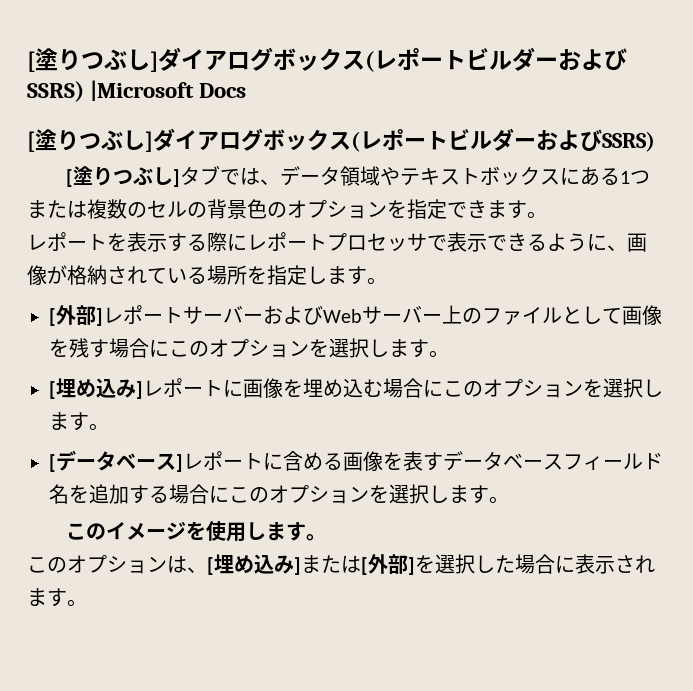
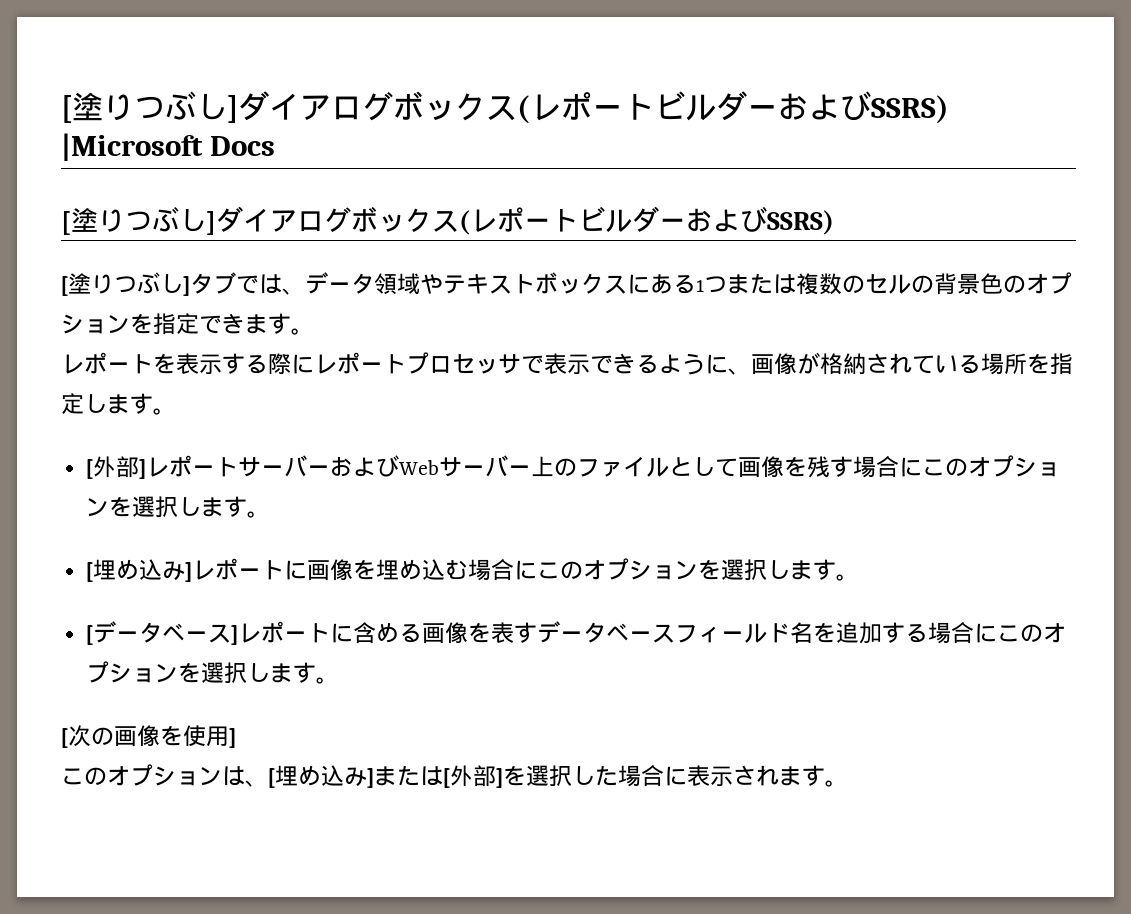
[65,521,326,542] このイメージを使用します。 -> [61,725,236,748] [次の画像を使用]

